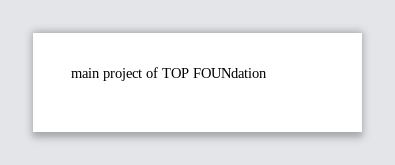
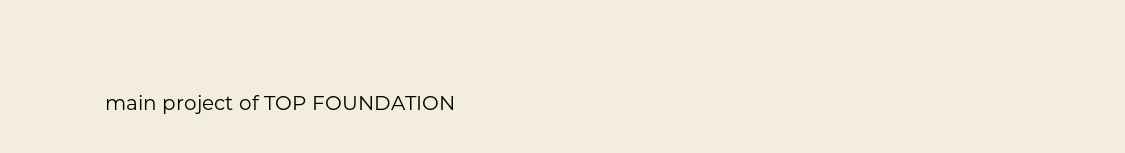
[193,68,267,78] FOUNdation -> [311,96,455,110] FOUNDATION

